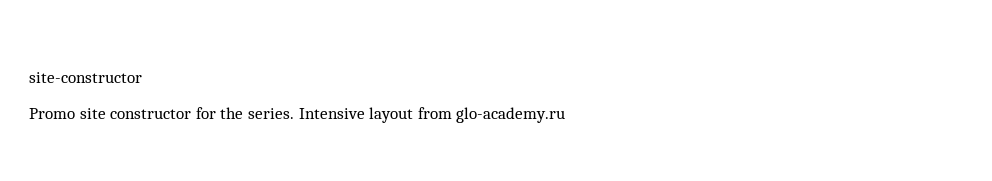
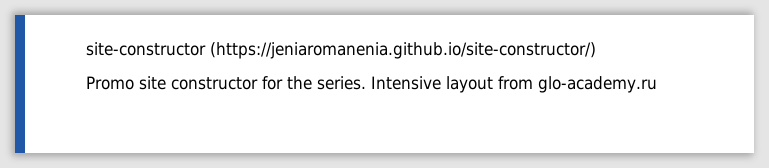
(142, 77) none -> [210,42,596,59] (https://jeniaromanenia.github.io/site-constructor/)

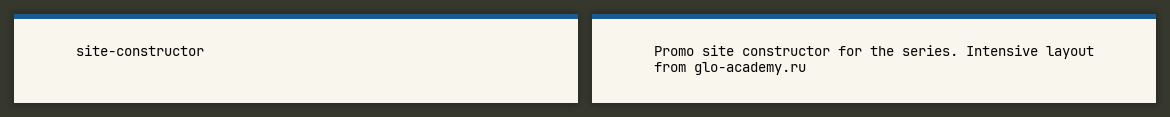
[210,42,596,59] (https://jeniaromanenia.github.io/site-constructor/) -> (204, 50) none

